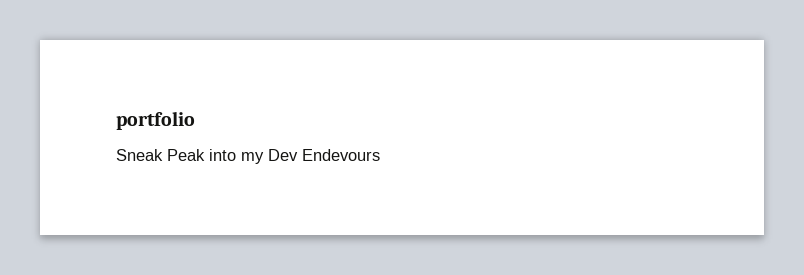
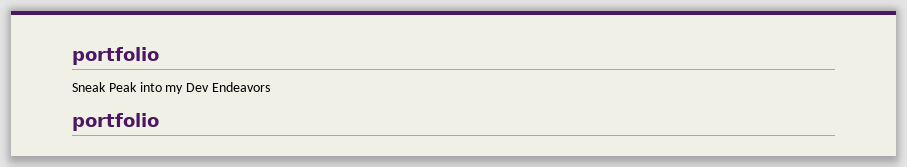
[302,149,380,161] Endevours -> [211,82,270,92] [72,113,159,131] Endeavors // portfolio

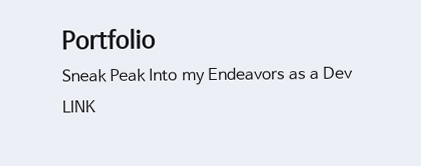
[72,47,159,65] portfolio -> [61,28,156,50] Portfolio
[139,82,184,94] into my -> [148,67,320,86] Into my Endeavors as a
[211,82,270,92] [72,113,159,131] Endeavors // portfolio -> [62,100,96,114] // LINK

